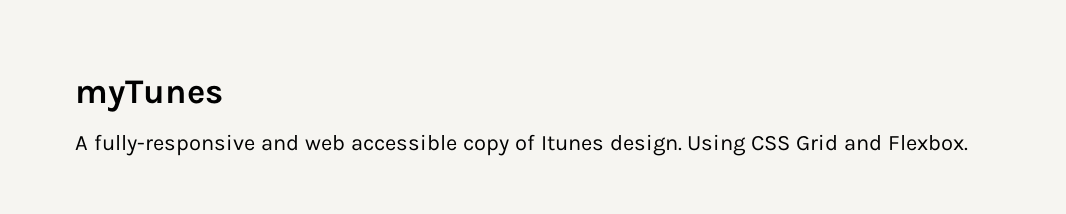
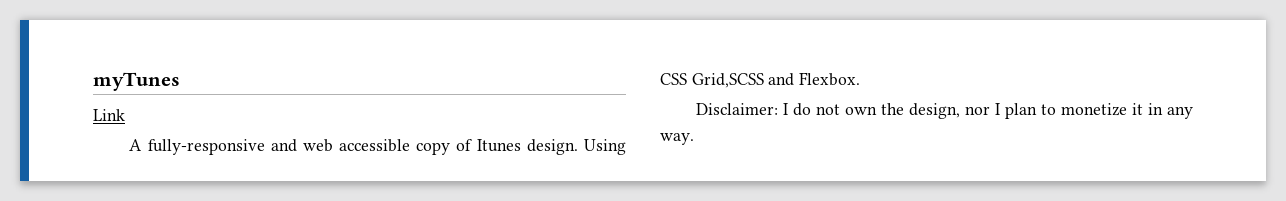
(223, 96) none -> [93,109,125,121] // Link
[796,134,839,151] Grid -> [691,73,764,88] Grid,SCSS
(969, 143) none -> [696,103,1193,119] [660,133,694,145] // Disclaimer: I do not own the design, nor I plan to monetize it in any way.

